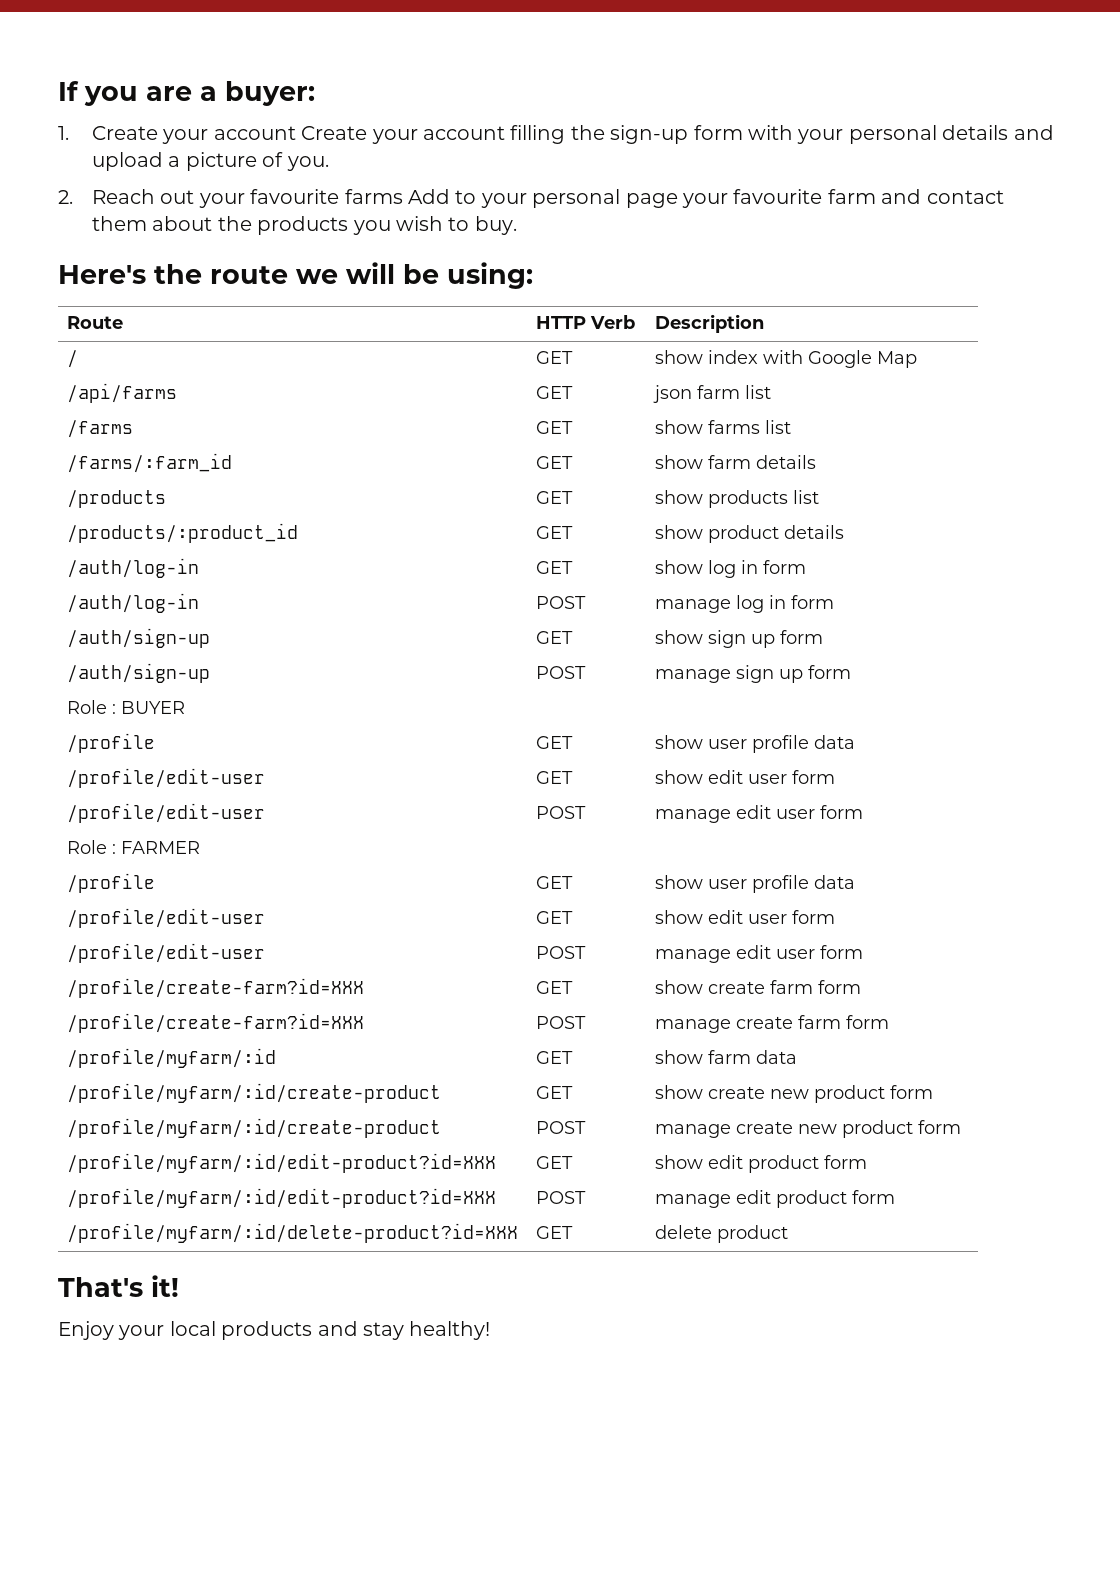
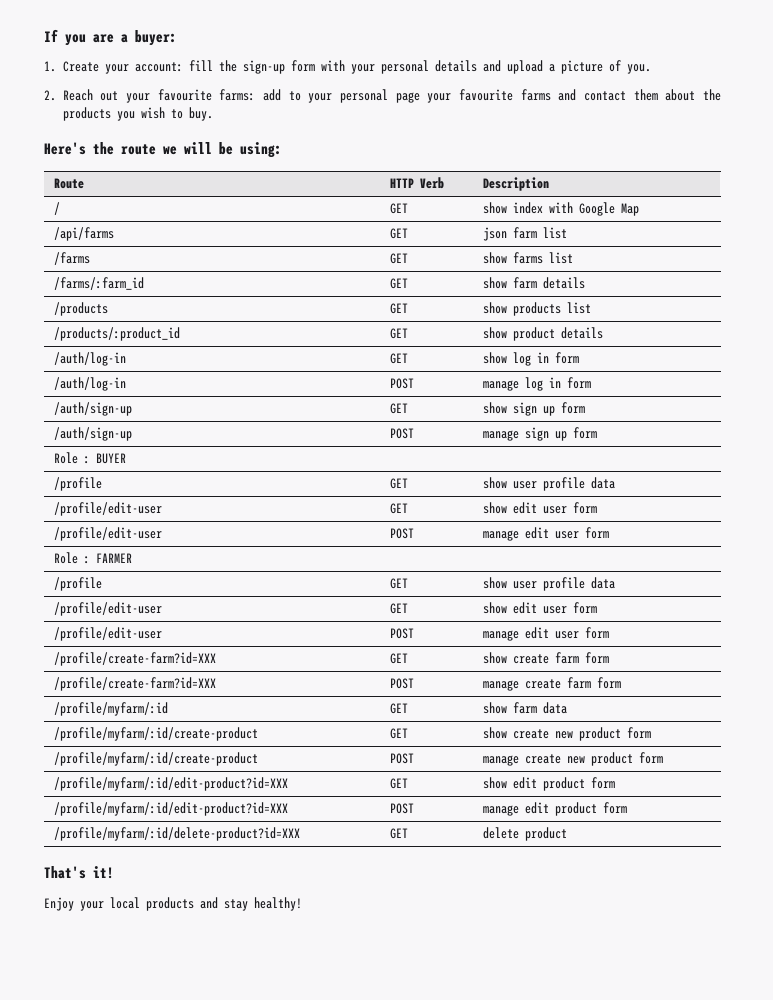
[213,125,566,144] account Create your account filling -> [134,60,213,72] account: fill
[344,189,450,204] farms Add -> [219,89,282,101] farms: add
[827,189,876,204] farm -> [520,89,551,101] farms

